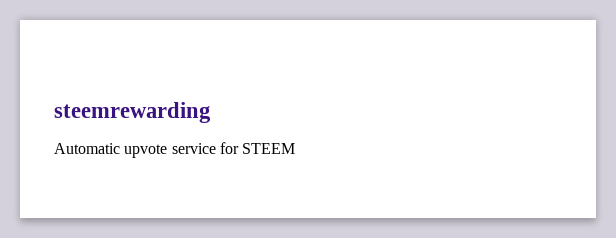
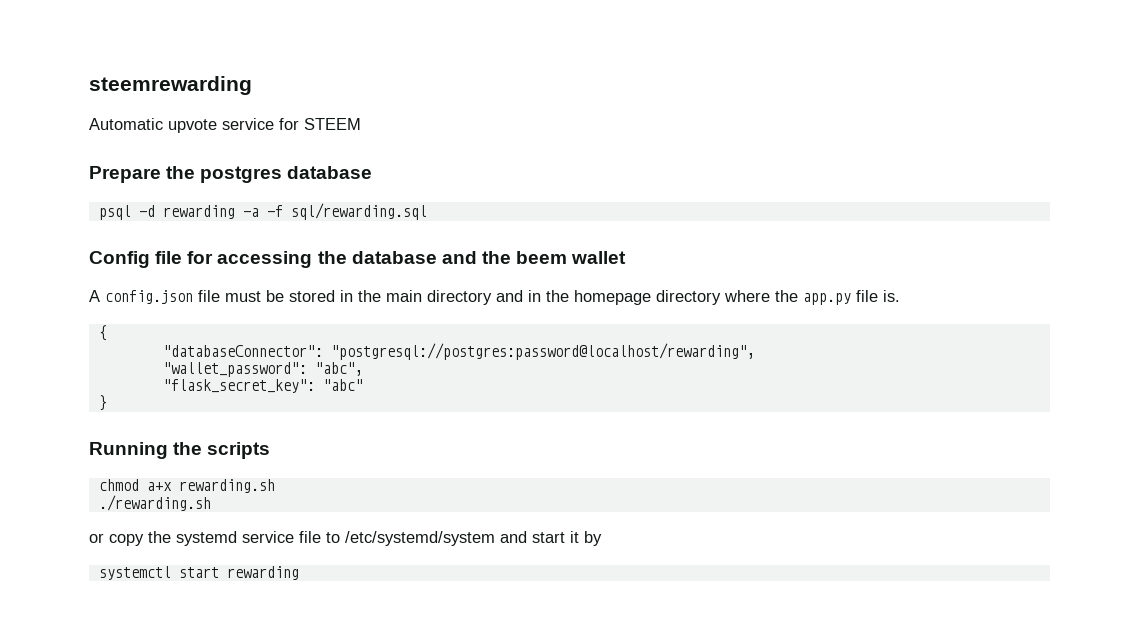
(296, 148) none -> [89,166,373,183] [98,203,427,220] [89,251,627,268] [89,290,900,305] [98,325,107,341] [162,343,755,360] [162,362,363,377] [162,379,363,393] [98,395,107,411] [89,442,271,459] [98,479,275,493] [98,495,211,511] [89,531,602,546] [98,566,299,580] // Prepare the postgres database // psql -d rewarding -a -f sql/rewarding.sql // Config file for accessing the database and the beem wallet // A config.json file must be stored in the main directory and in the homepage directory where the app.py file is. // { // "databaseConnector": "postgresql://postgres:password@localhost/rewarding", // "wallet_password": "abc", // "flask_secret_key": "abc" // } // Running the scripts // chmod a+x rewarding.sh // ./rewarding.sh // or copy the systemd service file to /etc/systemd/system and start it by // systemctl start rewarding

